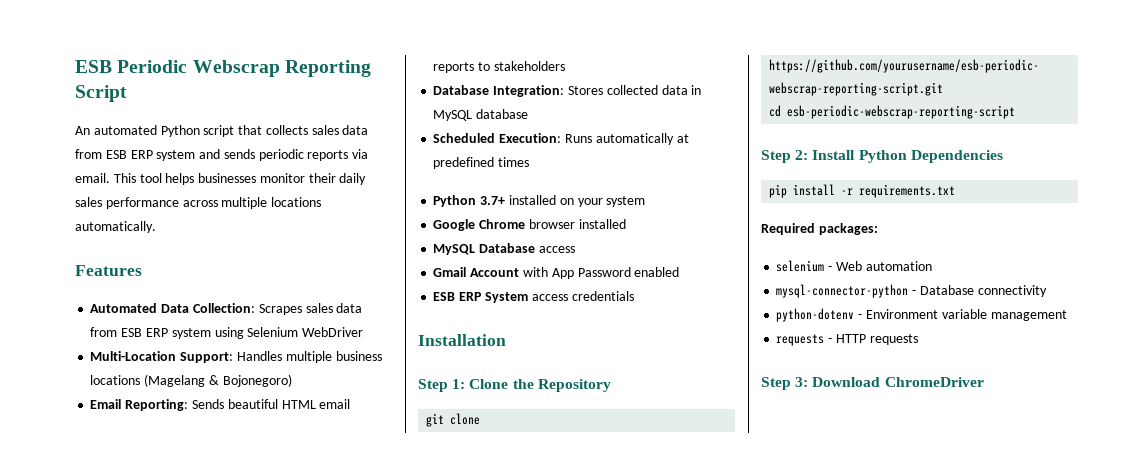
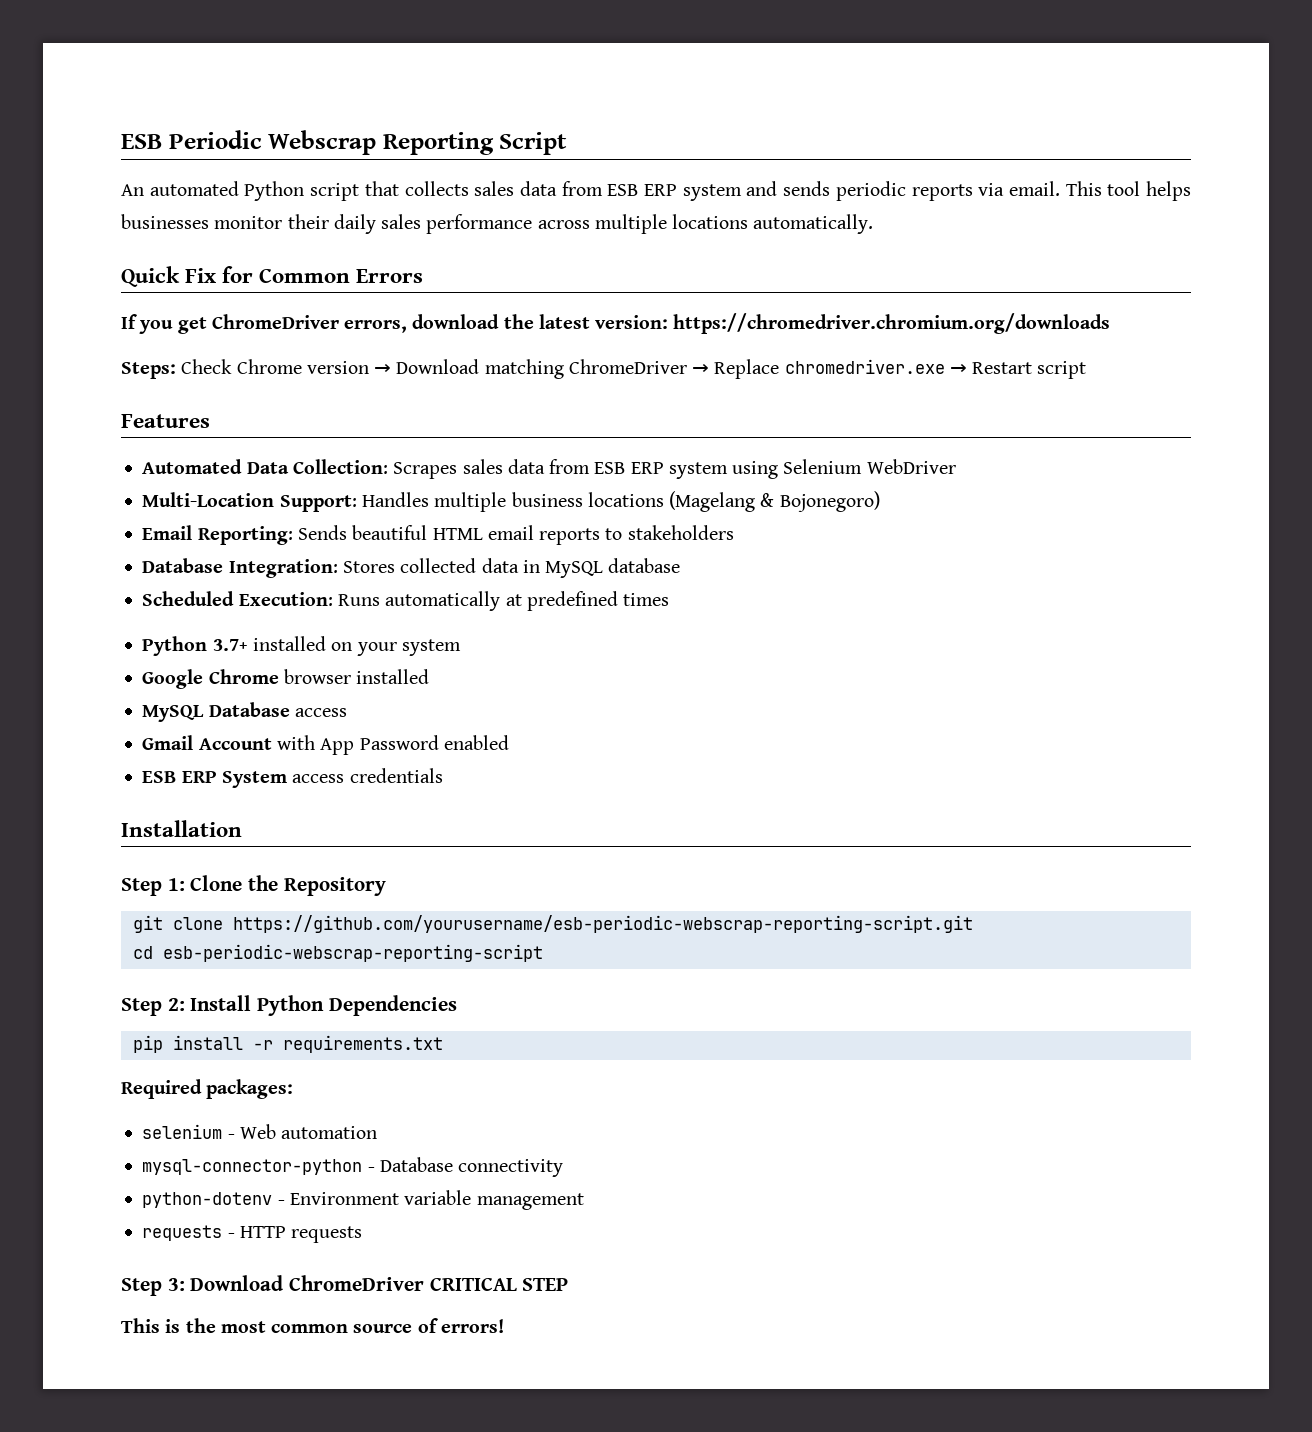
(156, 227) none -> [121,266,424,287] [121,313,1111,334] [121,359,1087,379] // Quick Fix for Common Errors // If you get ChromeDriver errors, download the latest version: https://chromedriver.chromium.org/downloads // Steps: Check Chrome version → Download matching ChromeDriver → Replace chromedriver.exe → Restart script
(984, 382) none -> [429,1278,569,1291] [121,1318,504,1333] CRITICAL STEP // This is the most common source of errors!

